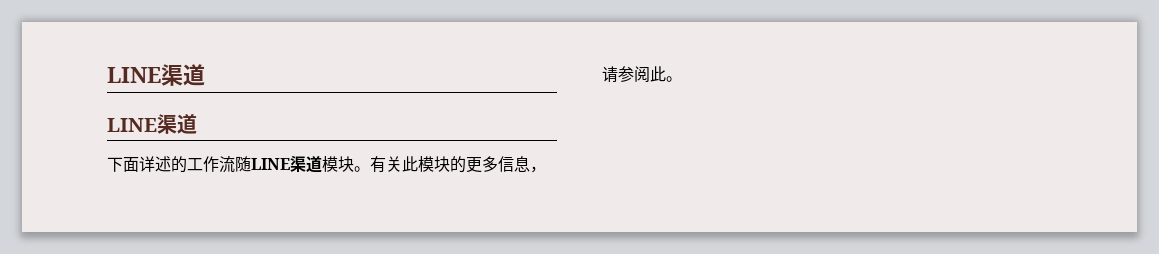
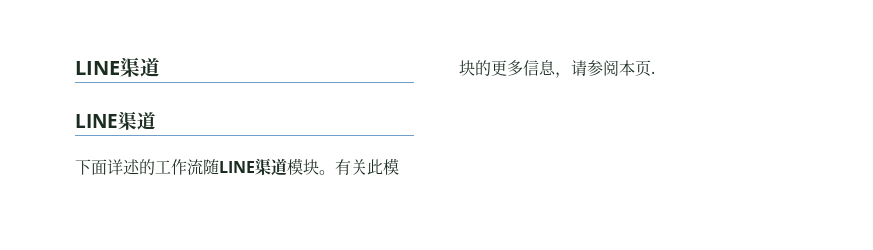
[650,66,682,82] 此。 -> [619,60,655,77] 本页.

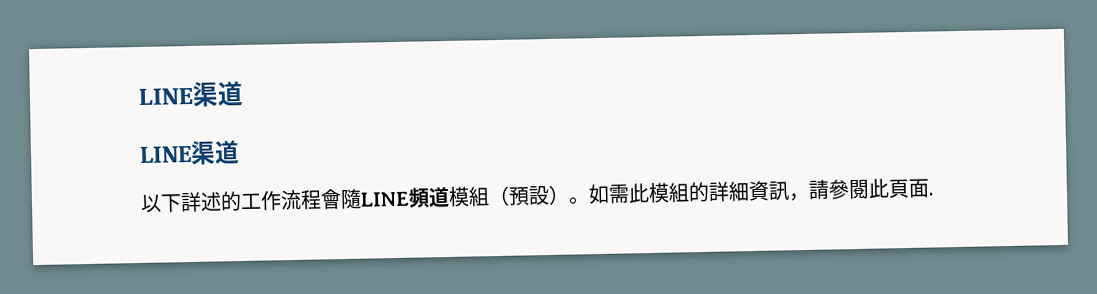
[75,159,123,175] 下面详 -> [140,191,202,213] 以下詳
[203,158,399,176] [459,60,651,78] 随LINE渠道模块。有关此模块的更多信息，请参阅本页 -> [300,178,930,210] 程會隨LINE頻道模組（預設）。如需此模組的詳細資訊，請參閱此頁面

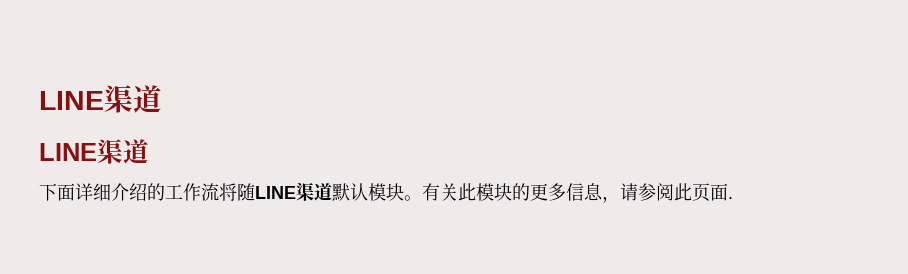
[140,178,910,213] 以下詳述的工作流程會隨LINE頻道模組（預設）。如需此模組的詳細資訊，請參閱此頁 -> [39,182,710,203] 下面详细介绍的工作流将随LINE渠道默认模块。有关此模块的更多信息，请参阅此页

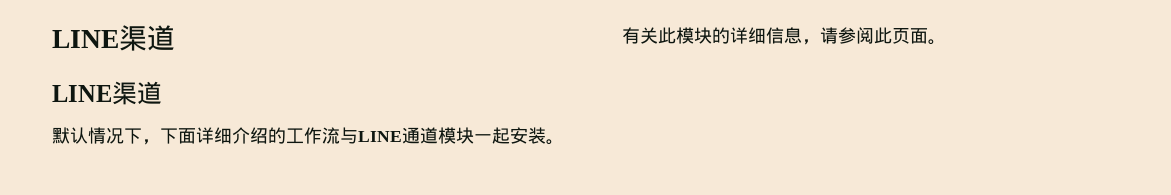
(149, 151) none -> [52,127,160,145] 默认情况下，
[219,182,404,201] 将随LINE渠道默认模块 -> [340,127,546,144] 与LINE通道模块一起安装
[530,183,566,201] 更多 -> [730,27,766,44] 详细
[728,197,733,199] . -> [928,39,946,45] 。

